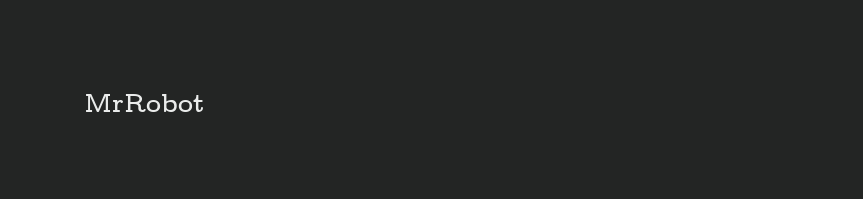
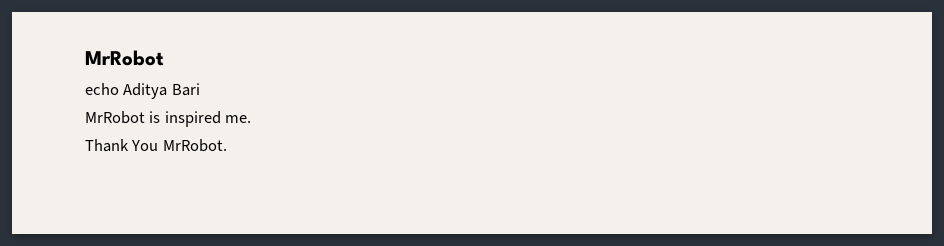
[84,93,205,112] MrRobot -> [85,50,164,66] [85,83,200,99] [85,111,252,127] [85,139,227,152] MrRobot // echo Aditya Bari // MrRobot is inspired me. // Thank You MrRobot.

